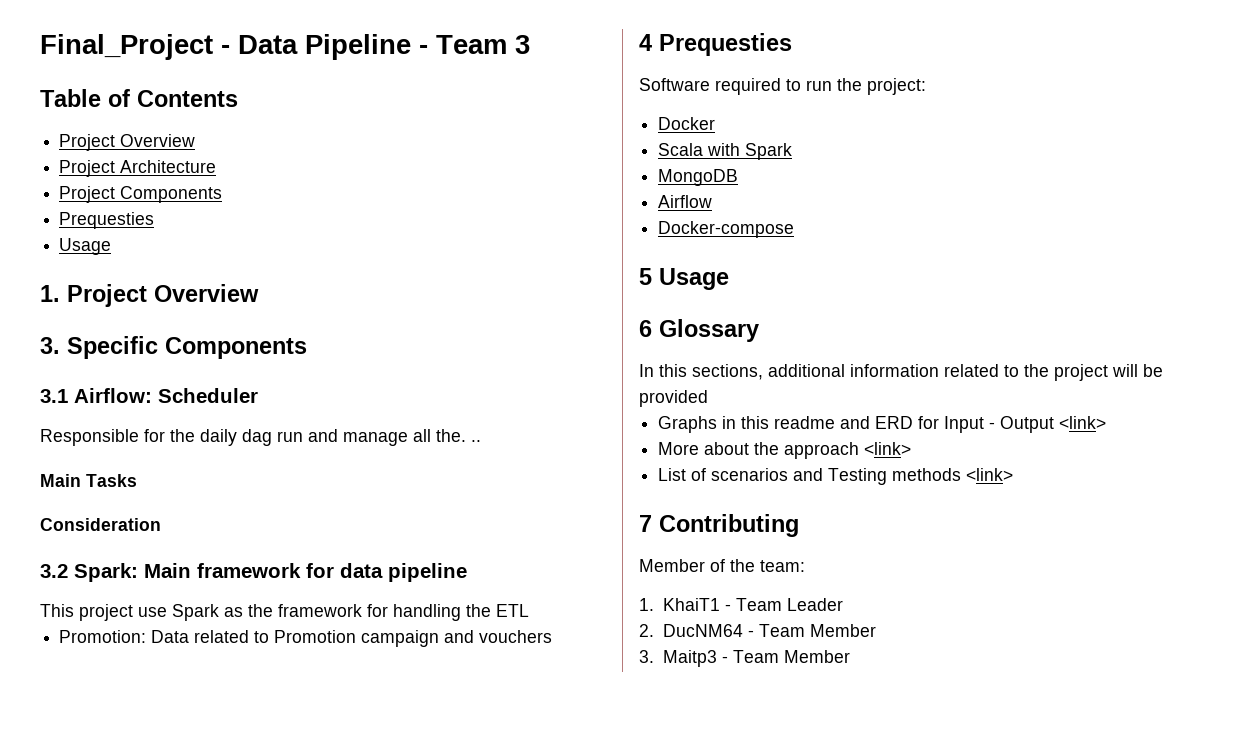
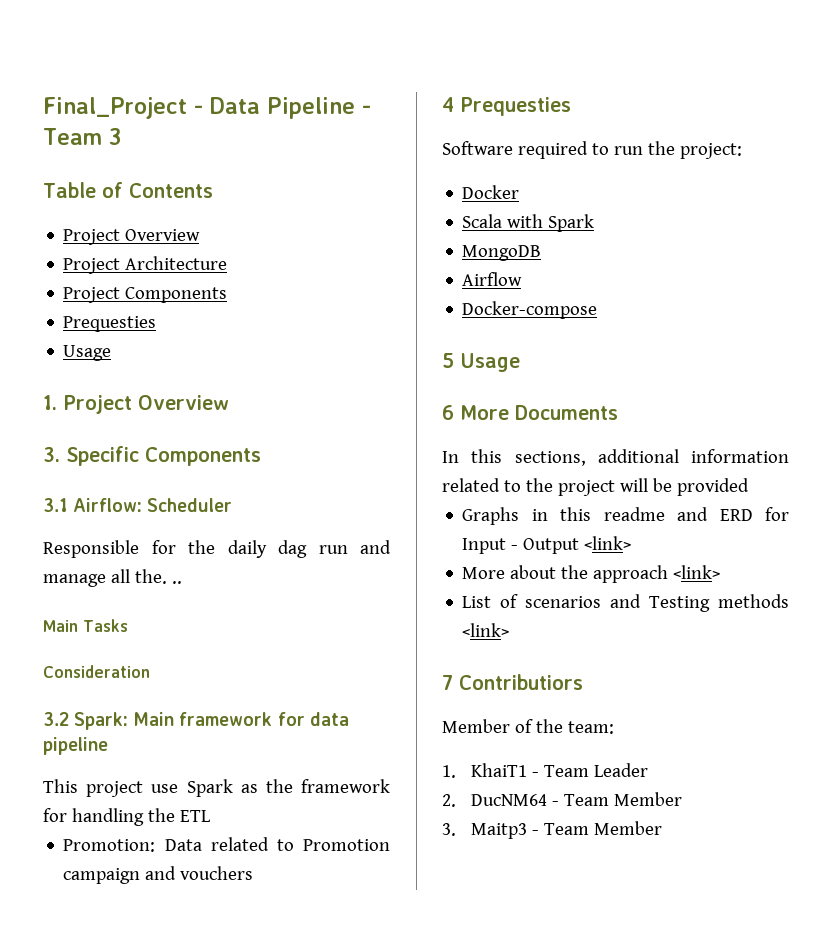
[659,319,759,342] Glossary -> [460,405,618,420] More Documents
[659,514,799,537] Contributing -> [459,674,583,690] Contributiors

